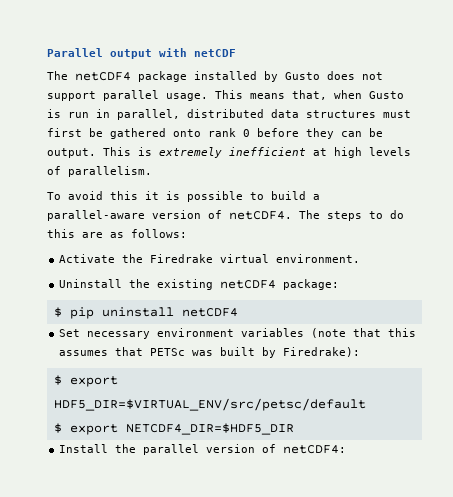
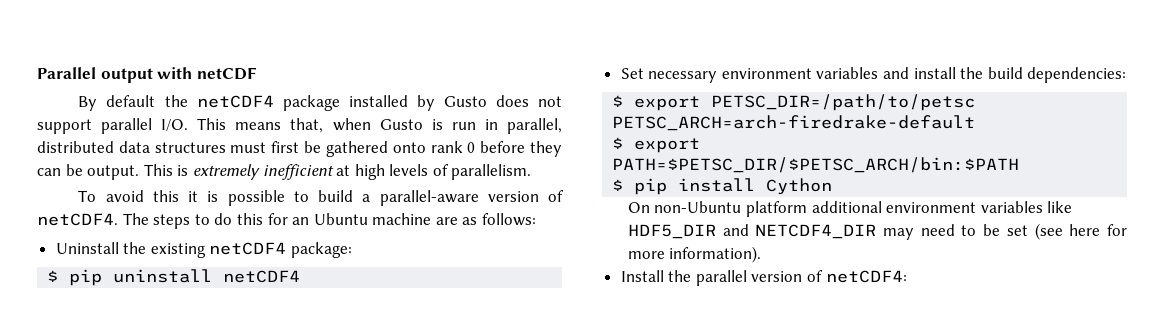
[47,71,68,80] The -> [78,95,188,111] By default the
[166,93,208,101] usage. -> [161,119,189,131] I/O.
(75, 233) none -> [267,213,432,225] for an Ubuntu machine
[59,254,361,263] // Activate the Firedrake virtual environment. -> (537, 219) none
[311,328,417,338] [59,347,361,358] [53,375,118,387] [53,398,366,411] [53,423,294,435] (note that this assumes that PETSc was built by Firedrake): // $ export HDF5_DIR=$VIRTUAL_ENV/src/petsc/default // $ export NETCDF4_DIR=$HDF5_DIR -> [883,67,1127,83] [612,94,976,111] [612,115,976,131] [612,137,701,153] [612,157,1020,173] [612,178,833,195] [627,201,1073,217] [627,223,1127,240] [627,246,762,263] and install the build dependencies: // $ export PETSC_DIR=/path/to/petsc PETSC_ARCH=arch-firedrake-default // $ export PATH=$PETSC_DIR/$PETSC_ARCH/bin:$PATH // $ pip install Cython // On non-Ubuntu platform additional environment variables like HDF5_DIR and NETCDF4_DIR may need to be set (see here for more information).

